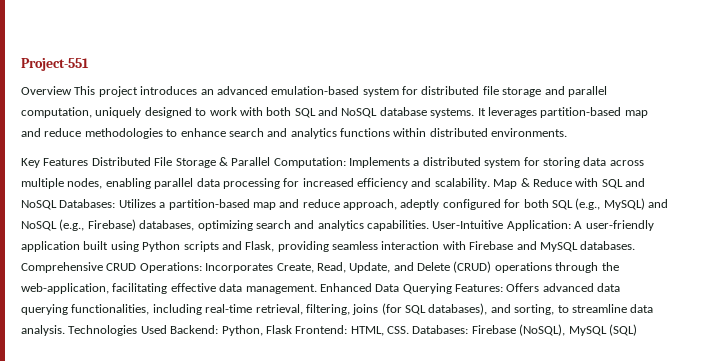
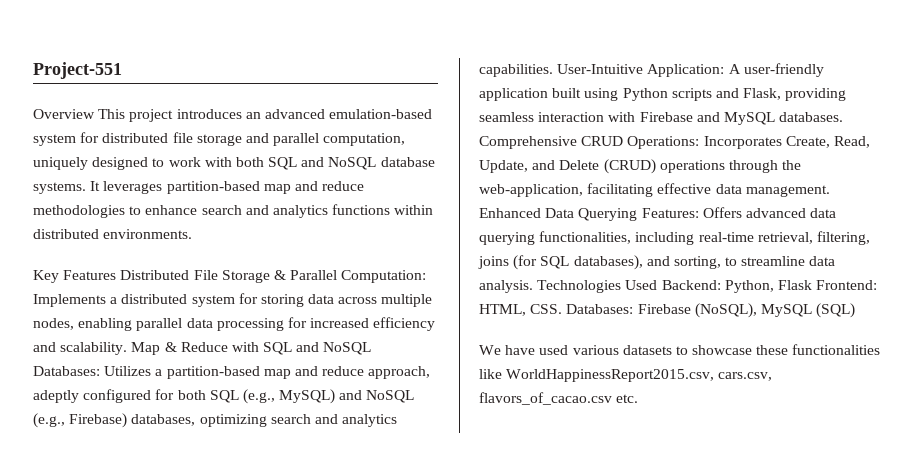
(637, 330) none -> [479,344,881,355] [479,369,773,382] [479,392,639,405] // We have used various datasets to showcase these functionalities like WorldHappinessReport2015.csv, cars.csv, flavors_of_cacao.csv etc.

